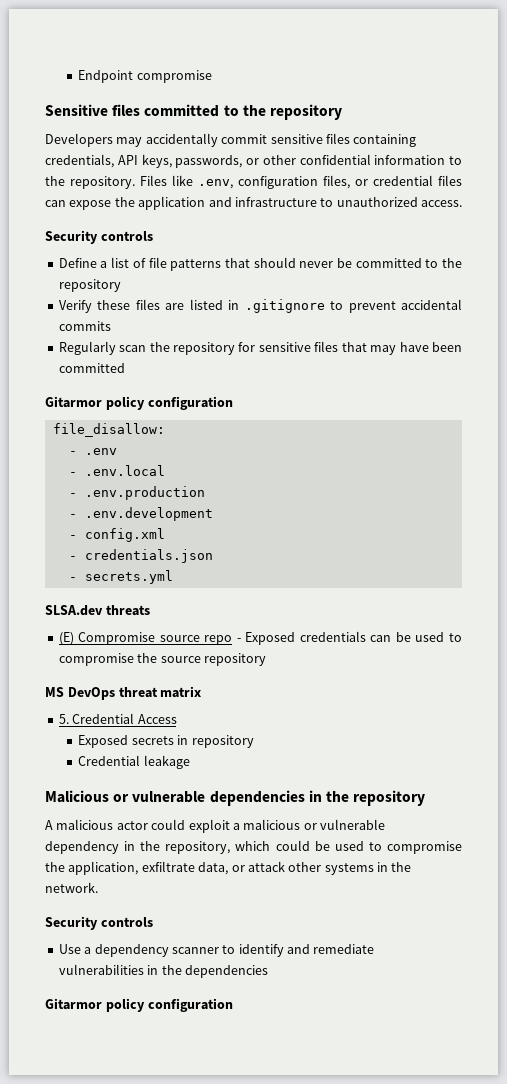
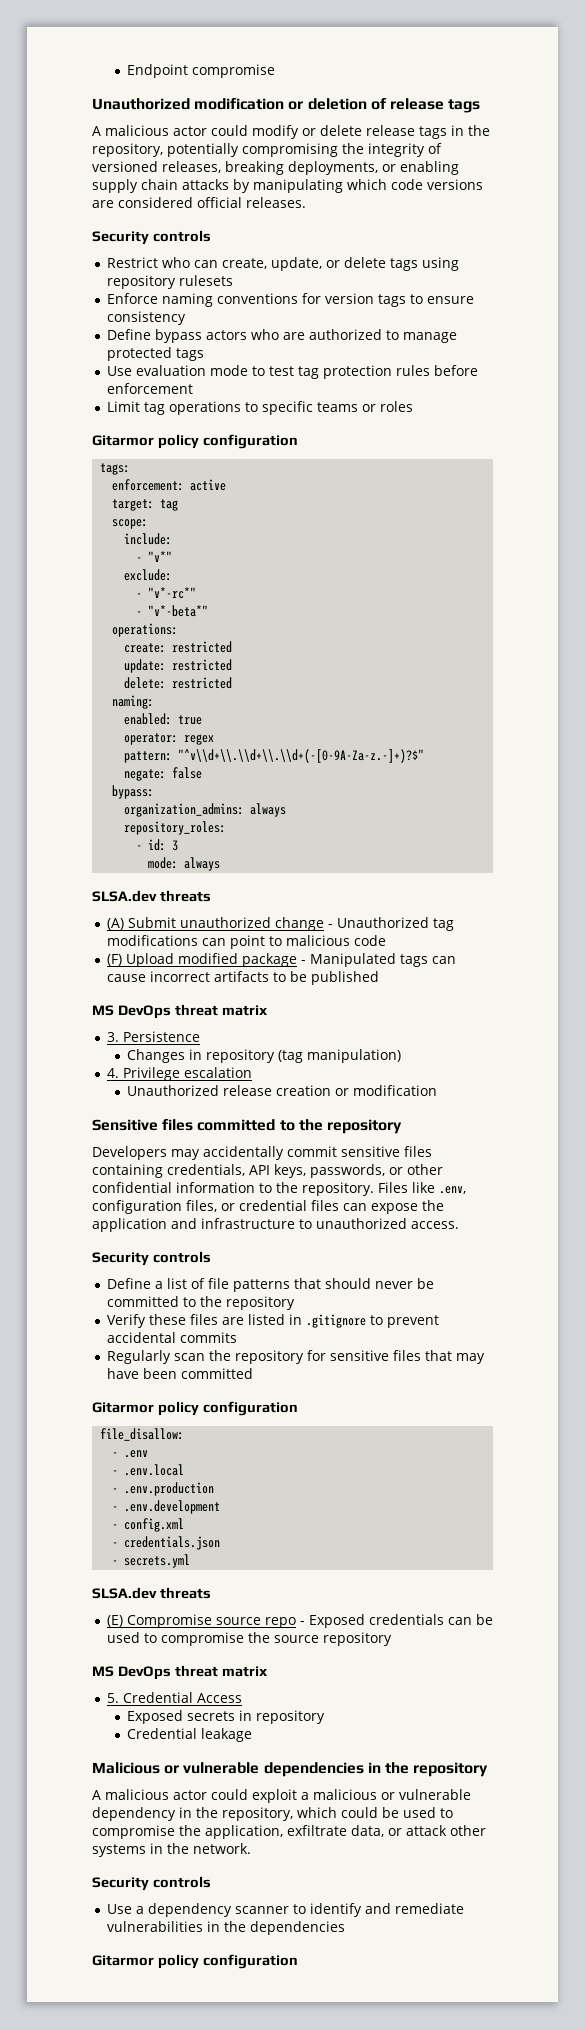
(212, 76) none -> [92,98,481,113] [92,125,490,139] [92,143,442,157] [92,161,459,175] [92,179,483,193] [92,197,306,208] [92,230,211,245] [106,257,459,271] [106,275,233,289] [106,293,474,307] [106,311,186,325] [106,329,457,343] [106,347,204,361] [106,365,478,379] [106,383,193,394] [106,401,413,415] [92,434,298,449] [100,463,131,475] [112,479,227,491] [112,499,179,511] [112,519,149,529] [124,533,173,545] [136,551,173,562] [124,569,173,581] [136,587,197,599] [136,605,209,617] [112,623,179,637] [124,641,233,653] [124,659,233,673] [124,677,233,689] [112,695,155,709] [124,713,203,725] [124,733,215,745] [124,749,425,763] [124,767,203,781] [112,785,155,799] [124,803,287,817] [124,821,227,835] [136,839,179,851] [148,857,221,871] [92,890,211,902] [106,917,454,931] [106,935,386,949] [106,953,456,967] [106,971,379,985] [92,1004,268,1019] [106,1031,200,1042] [127,1049,402,1063] [106,1067,252,1081] [127,1085,438,1096] // Unauthorized modification or deletion of release tags // A malicious actor could modify or delete release tags in the repository, potentially compromising the integrity of versioned releases, breaking deployments, or enabling supply chain attacks by manipulating which code versions are considered official releases. // Security controls // Restrict who can create, update, or delete tags using repository rulesets // Enforce naming conventions for version tags to ensure consistency // Define bypass actors who are authorized to manage protected tags // Use evaluation mode to test tag protection rules before enforcement // Limit tag operations to specific teams or roles // Gitarmor policy configuration // tags: // enforcement: active // target: tag // scope: // include: // - "v*" // exclude: // - "v*-rc*" // - "v*-beta*" // operations: // create: restricted // update: restricted // delete: restricted // naming: // enabled: true // operator: regex // pattern: "^v\\d+\\.\\d+\\.\\d+(-[0-9A-Za-z.-]+)?$" // negate: false // bypass: // organization_admins: always // repository_roles: // - id: 3 // mode: always // SLSA.dev threats // (A) Submit unauthorized change - Unauthorized tag modifications can point to malicious code // (F) Upload modified package - Manipulated tags can cause incorrect artifacts to be published // MS DevOps threat matrix // 3. Persistence // Changes in repository (tag manipulation) // 4. Privilege escalation // Unauthorized release creation or modification

